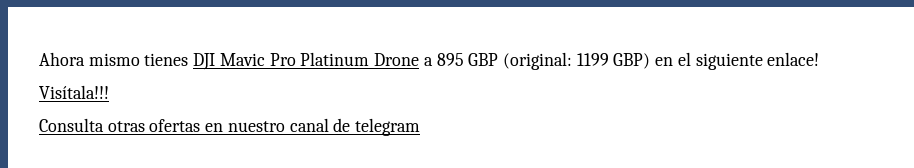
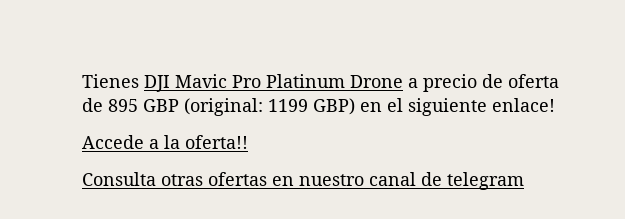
[39,52,189,66] Ahora mismo tienes -> [82,74,139,88] Tienes
(433, 61) none -> [423,74,559,92] [82,98,103,112] precio de oferta de
[39,85,109,99] Visítala!!! -> [82,135,248,149] Accede a la oferta!!

